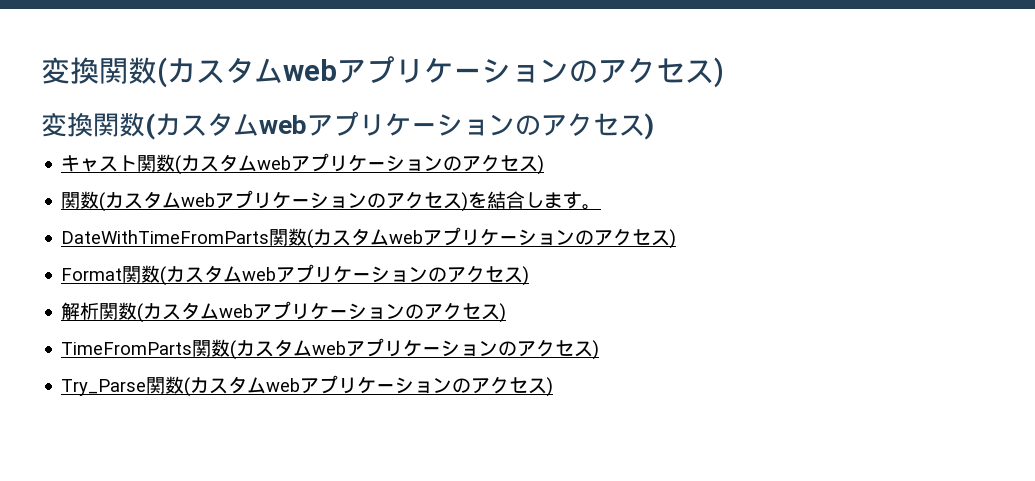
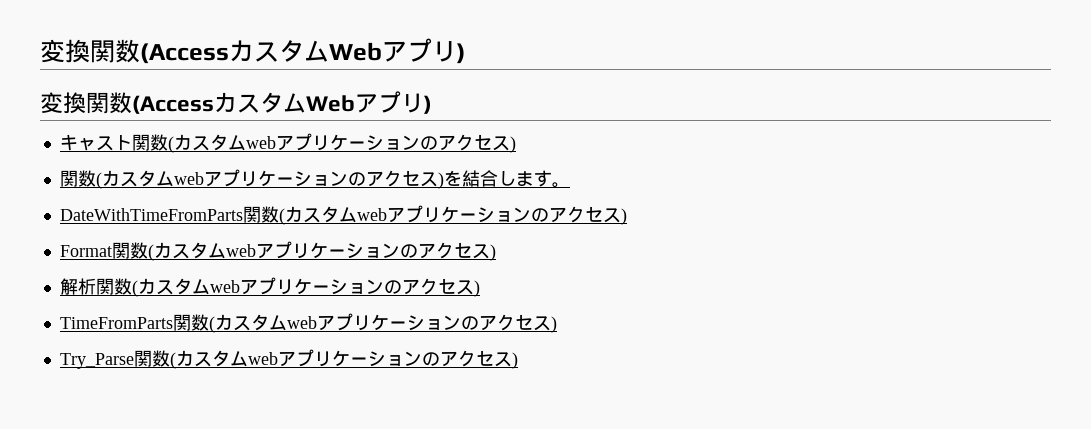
[41,56,714,88] 変換関数(カスタムwebアプリケーションのアクセス -> [40,38,457,64] 変換関数(AccessカスタムWebアプリ
[145,111,645,140] (カスタムwebアプリケーションのアクセス -> [132,91,424,114] (AccessカスタムWebアプリ

